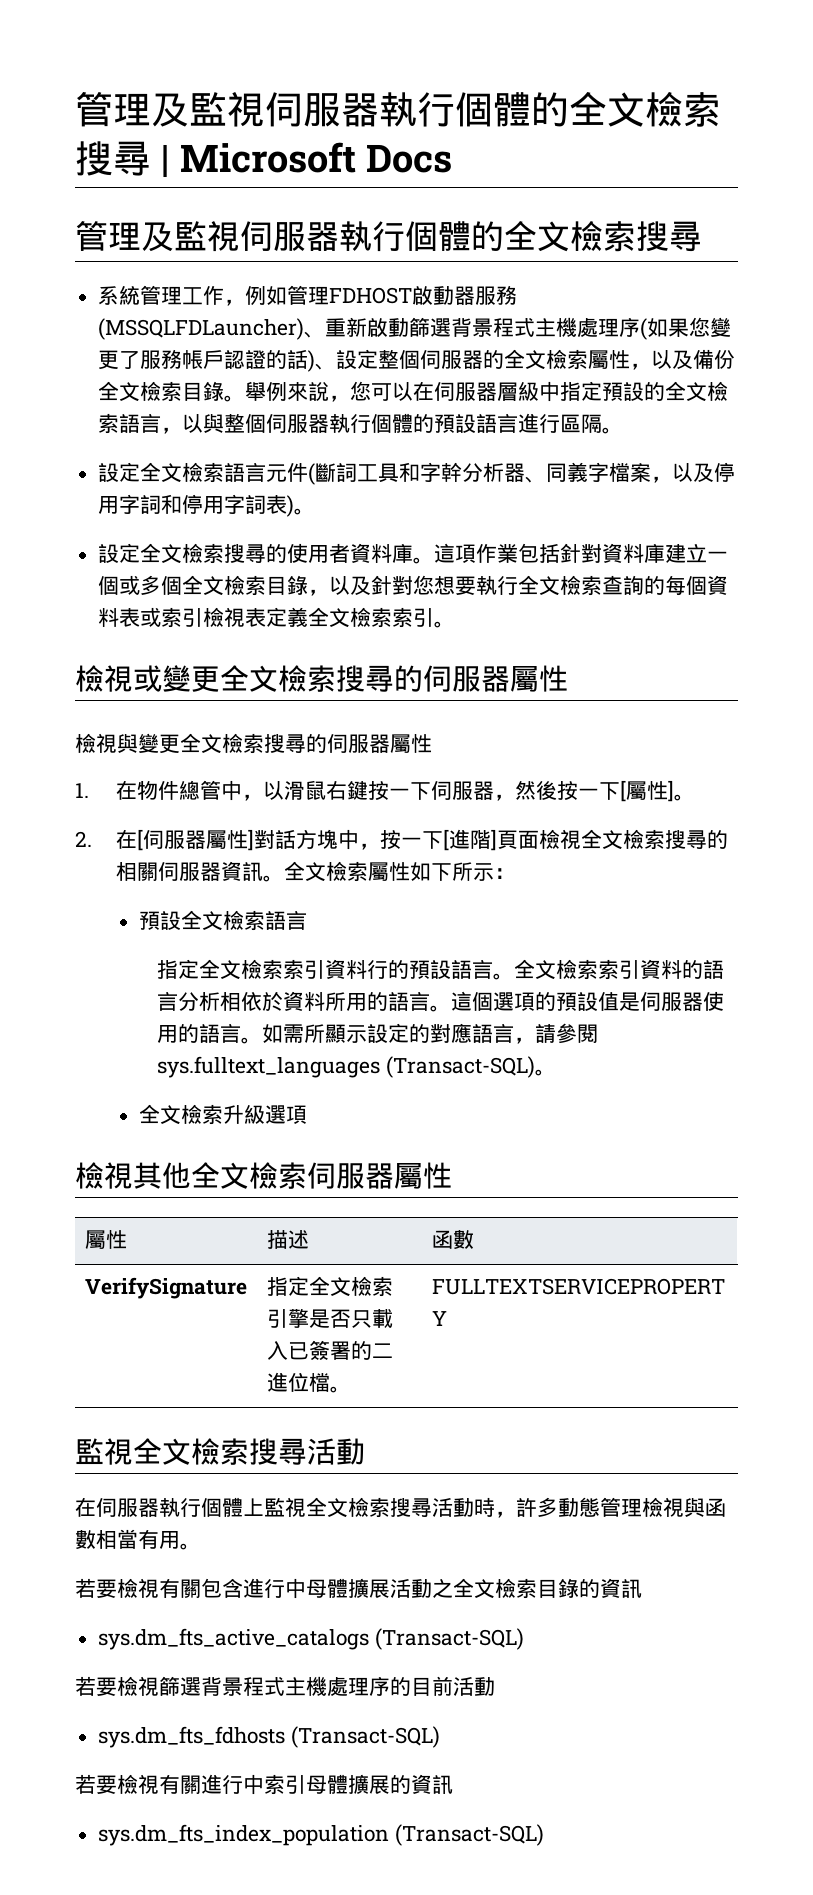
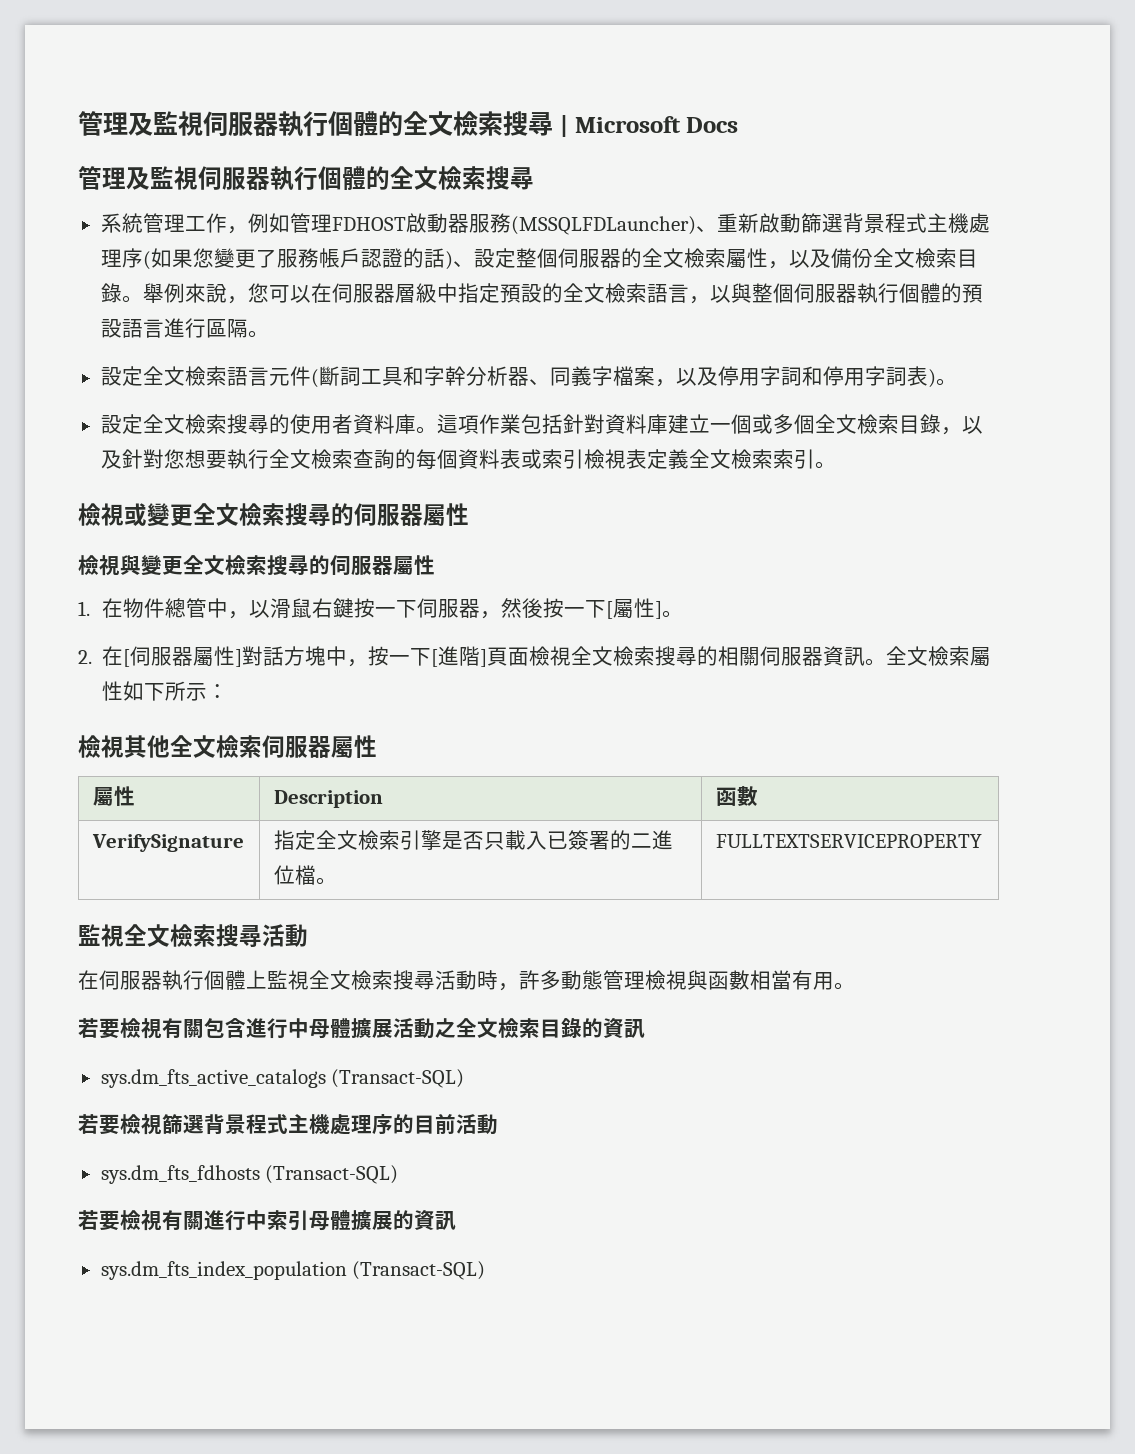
[139,910,308,931] [157,959,725,980] [157,991,725,1012] [157,1023,599,1044] [157,1056,556,1078] [139,1104,308,1125] // 預設全文檢索語言 // 指定全文檢索索引資料行的預設語言。全文檢索索引資料的語言分析相依於資料所用的語言。這個選項的預設值是伺服器使用的語言。如需所顯示設定的對應語言，請參閱sys.fulltext_languages (Transact-SQL)。 // 全文檢索升級選項 -> (229, 691) none
[266,1230,309,1249] 描述 -> [273,790,383,808] Description

